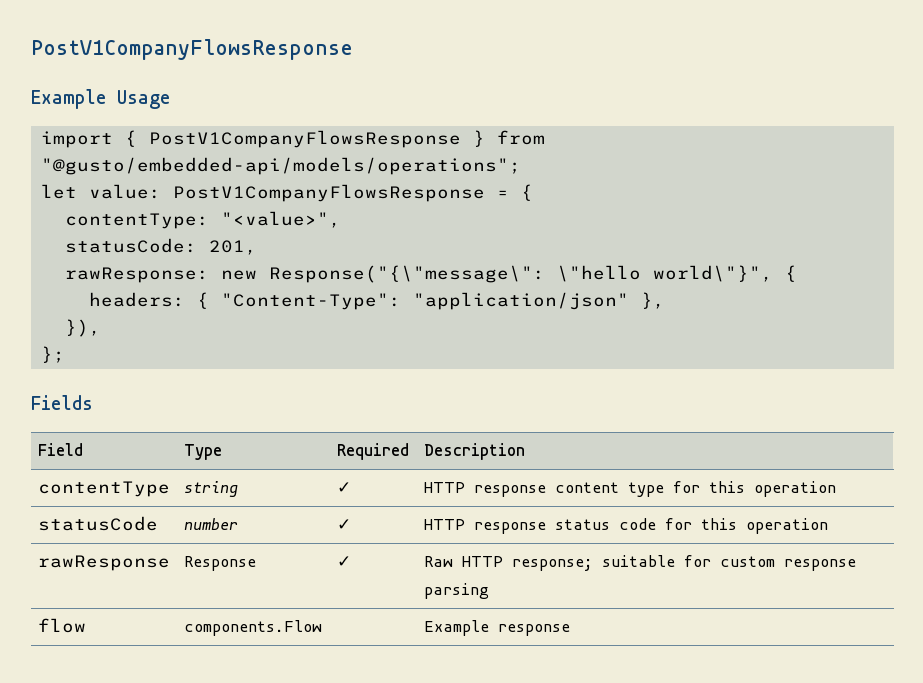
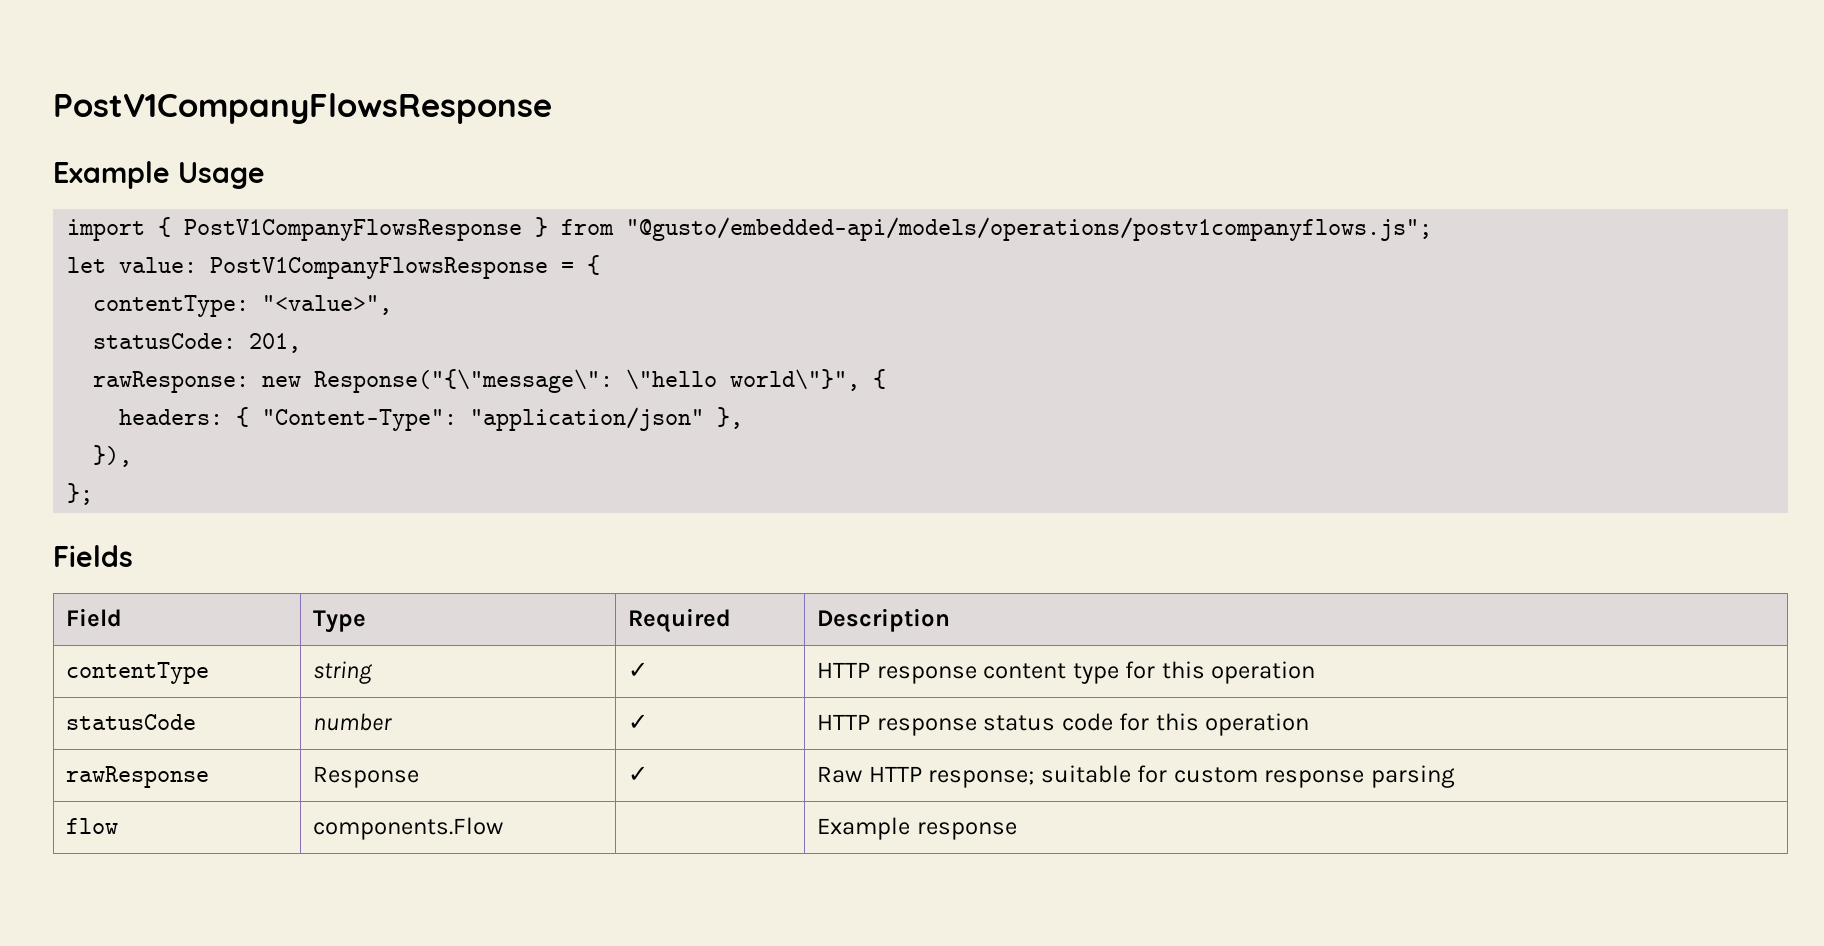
[40,157,521,175] "@gusto/embedded-api/models/operations"; -> [626,217,1433,241] "@gusto/embedded-api/models/operations/postv1companyflows.js";

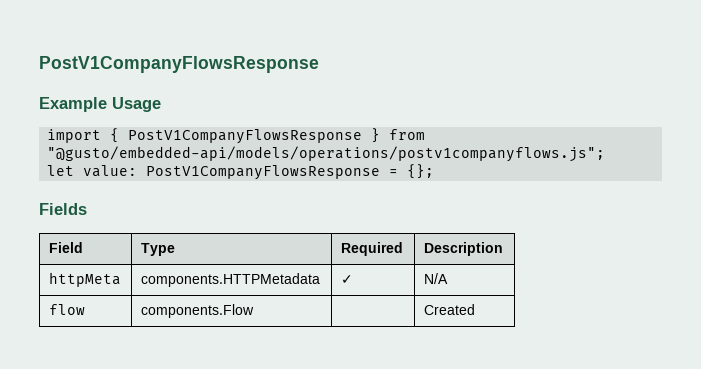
[587,255,601,275] [93,295,393,317] [93,333,302,353] [93,369,887,393] [119,407,744,431] [93,445,133,467] [67,483,94,505] { // contentType: "<value>", // statusCode: 201, // rawResponse: new Response("{\"message\": \"hello world\"}", { // headers: { "Content-Type": "application/json" }, // }), // }; -> [407,164,435,179] {};
[66,662,210,684] [313,661,373,684] [628,662,649,678] [817,661,1316,684] [66,714,197,730] [313,713,393,731] [628,714,649,730] [817,713,1310,736] [66,766,210,788] [313,766,420,788] [628,766,649,782] [817,765,1455,788] contentType | string | ✓ | HTTP response content type for this operation // statusCode | number | ✓ | HTTP response status code for this operation // rawResponse | Response | ✓ | Raw HTTP response; suitable for custom response parsing -> [48,272,121,287] [140,273,320,287] [340,275,353,284] [423,273,448,284] httpMeta | components.HTTPMetadata | ✓ | N/A
[817,817,1017,840] Example response -> [423,304,475,315] Created

